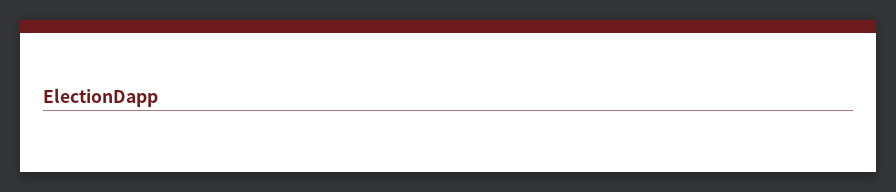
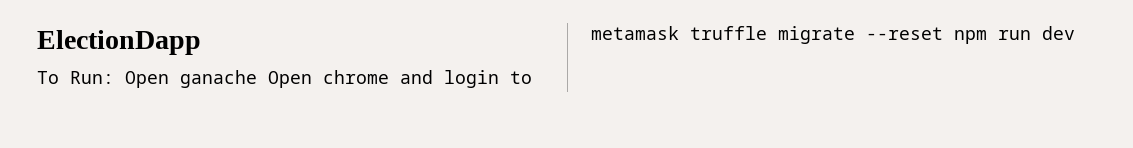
(158, 97) none -> [37,70,532,88] [591,26,1075,44] // To Run: Open ganache Open chrome and login to metamask truffle migrate --reset npm run dev

